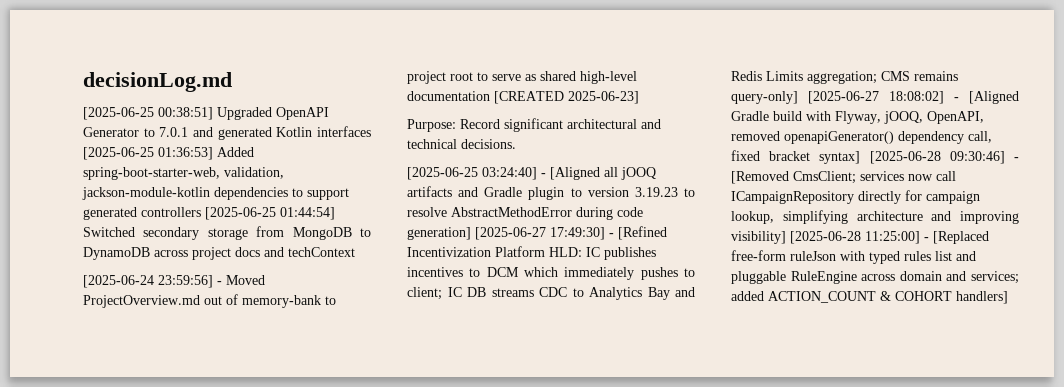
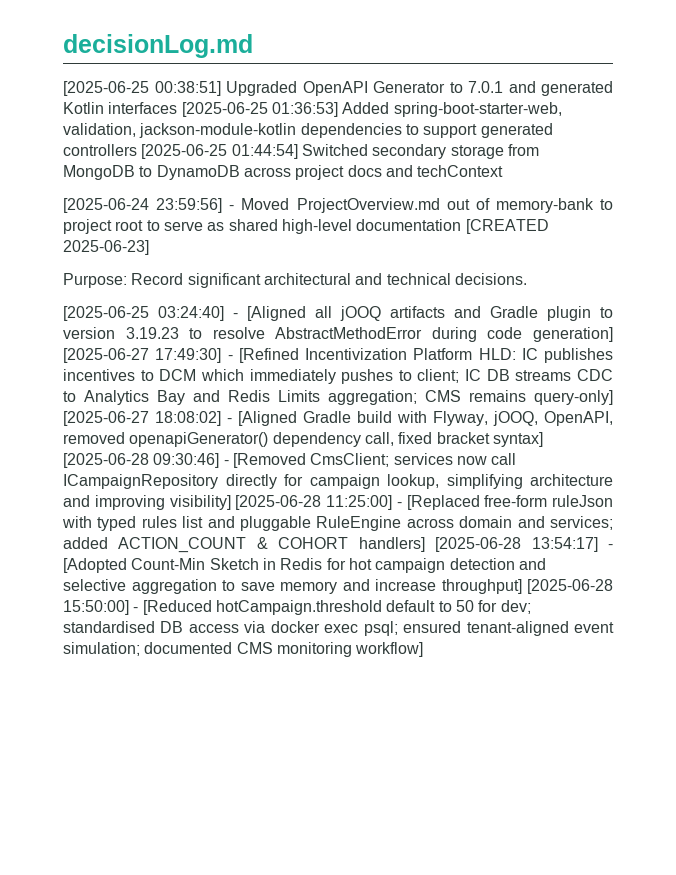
(1008, 297) none -> [435,537,614,552] [63,558,546,573] [63,579,613,594] [63,600,531,615] [63,621,614,636] [63,642,424,657] [2025-06-28 13:54:17] - [Adopted Count-Min Sketch in Redis for hot campaign detection and selective aggregation to save memory and increase throughput] [2025-06-28 15:50:00] - [Reduced hotCampaign.threshold default to 50 for dev; standardised DB access via docker exec psql; ensured tenant-aligned event simulation; documented CMS monitoring workflow]

